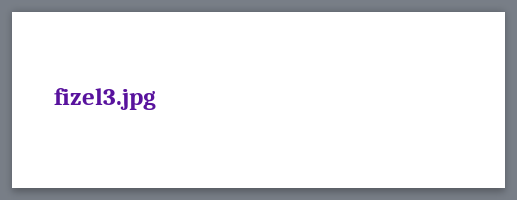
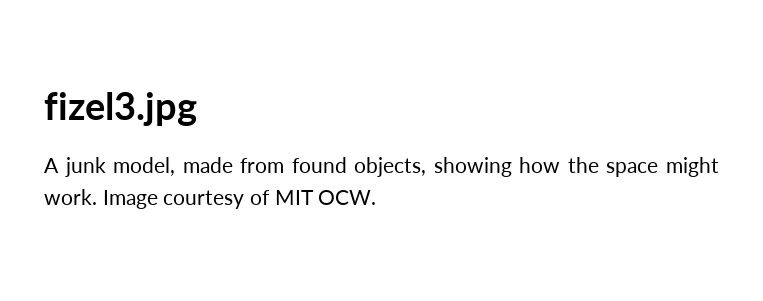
(156, 99) none -> [44,157,719,177] [44,189,377,209] // A junk model, made from found objects, showing how the space might work. Image courtesy of MIT OCW.

